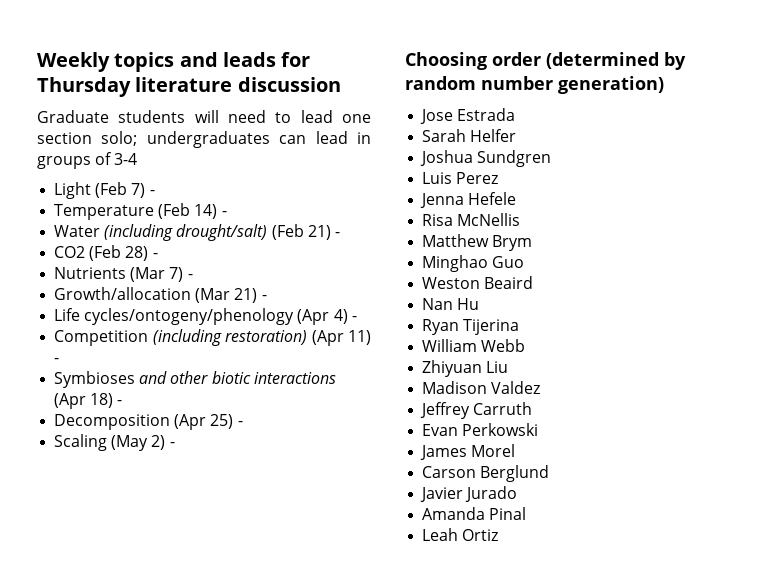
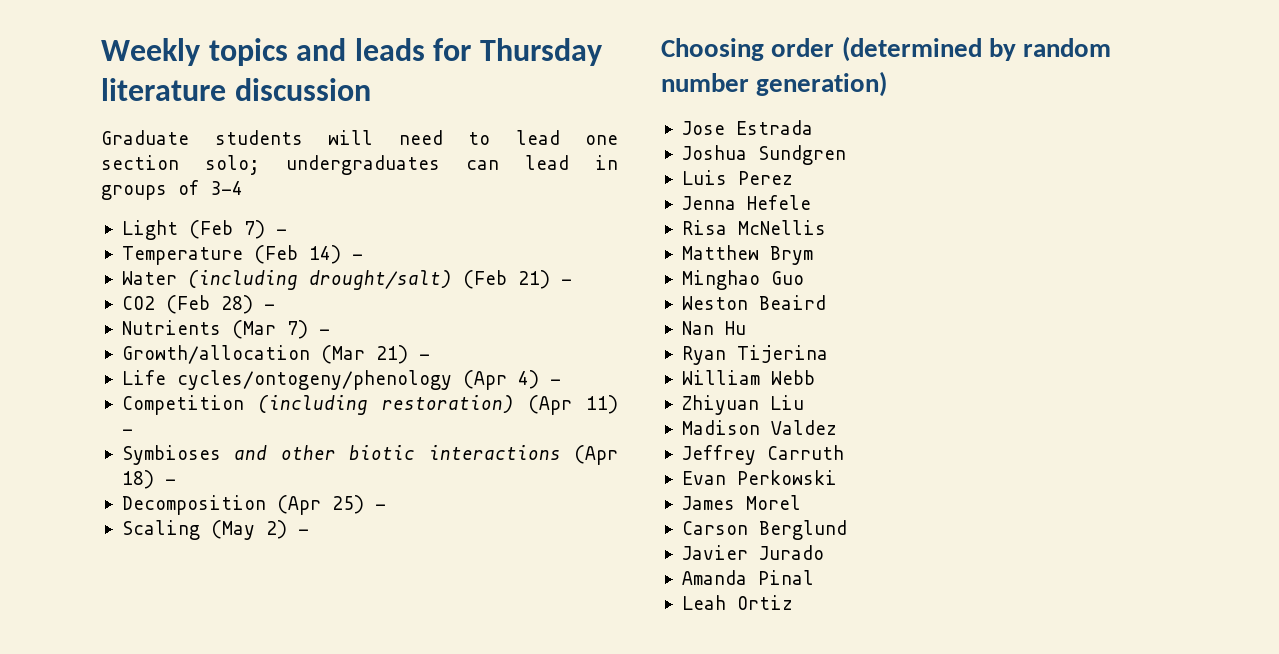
[422,129,517,142] // Sarah Helfer -> (813, 127) none

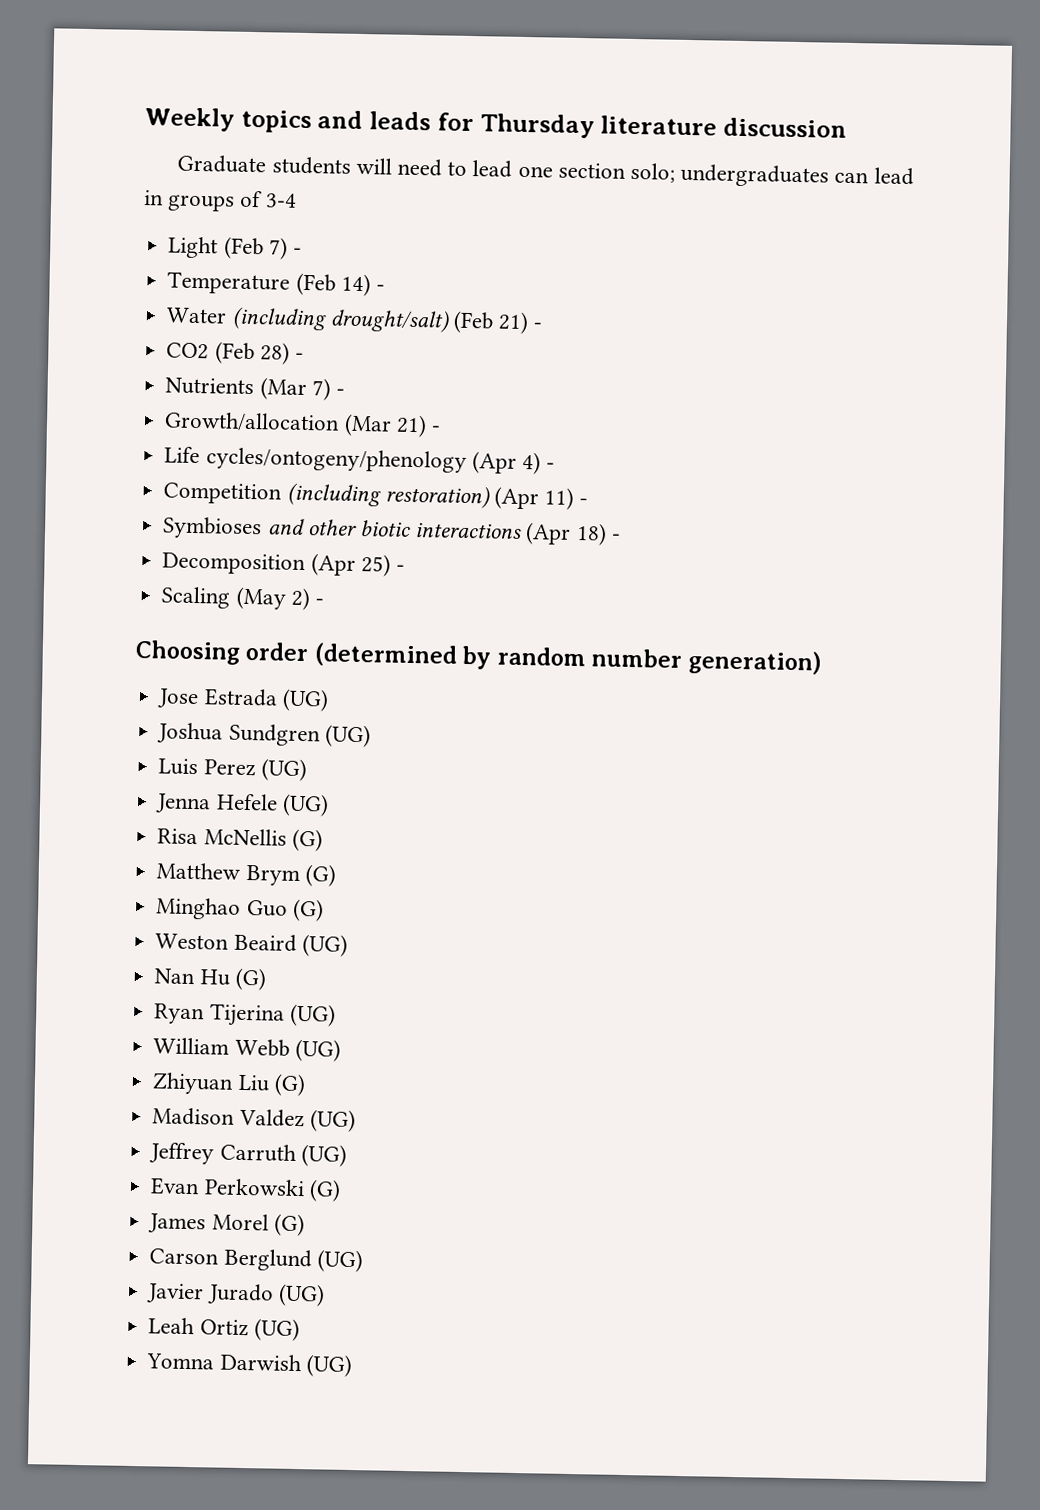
(813, 127) none -> [281,688,329,712] (UG)
(846, 155) none -> [324,724,371,748] (UG)
(793, 178) none -> [260,758,307,782] (UG)
(811, 202) none -> [281,793,329,817] (UG)
(826, 227) none -> [291,828,323,852] (G)
(813, 255) none -> [304,864,336,887] (G)
(804, 278) none -> [291,898,324,922] (G)
(826, 302) none -> [301,934,348,957] (UG)
(746, 328) none -> [234,967,267,991] (G)
(828, 354) none -> [288,1003,336,1027] (UG)
(815, 377) none -> [294,1038,341,1062] (UG)
(804, 402) none -> [273,1073,306,1097] (G)
(837, 427) none -> [309,1109,356,1133] (UG)
(844, 452) none -> [300,1144,347,1167] (UG)
(837, 477) none -> [308,1179,341,1202] (G)
(801, 502) none -> [273,1213,305,1237] (G)
(847, 530) none -> [316,1249,363,1273] (UG)
[681,570,814,585] // Amanda Pinal -> [277,1283,325,1307] (UG)
(793, 602) none -> [253,1318,300,1342] [146,1353,352,1378] (UG) // Yomna Darwish (UG)

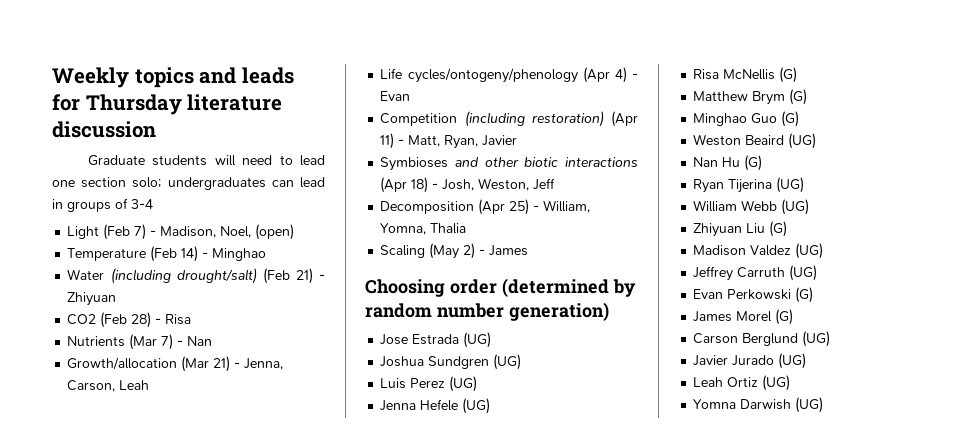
(302, 251) none -> [160,224,295,240] Madison, Noel, (open)
(385, 288) none -> [212,248,267,261] Minghao
(543, 326) none -> [67,292,117,306] Zhiyuan
(304, 356) none -> [165,314,192,325] Risa
(345, 392) none -> [187,336,213,346] Nan
(441, 429) none -> [244,358,284,370] [67,380,150,392] Jenna, Carson, Leah
(556, 466) none -> [380,91,411,101] Evan
(589, 502) none -> [408,135,518,149] Matt, Ryan, Javier
(621, 537) none -> [442,178,556,191] Josh, Weston, Jeff
(405, 568) none -> [543,200,591,213] [380,223,467,235] William, Yomna, Thalia
(324, 602) none -> [489,245,529,256] James

